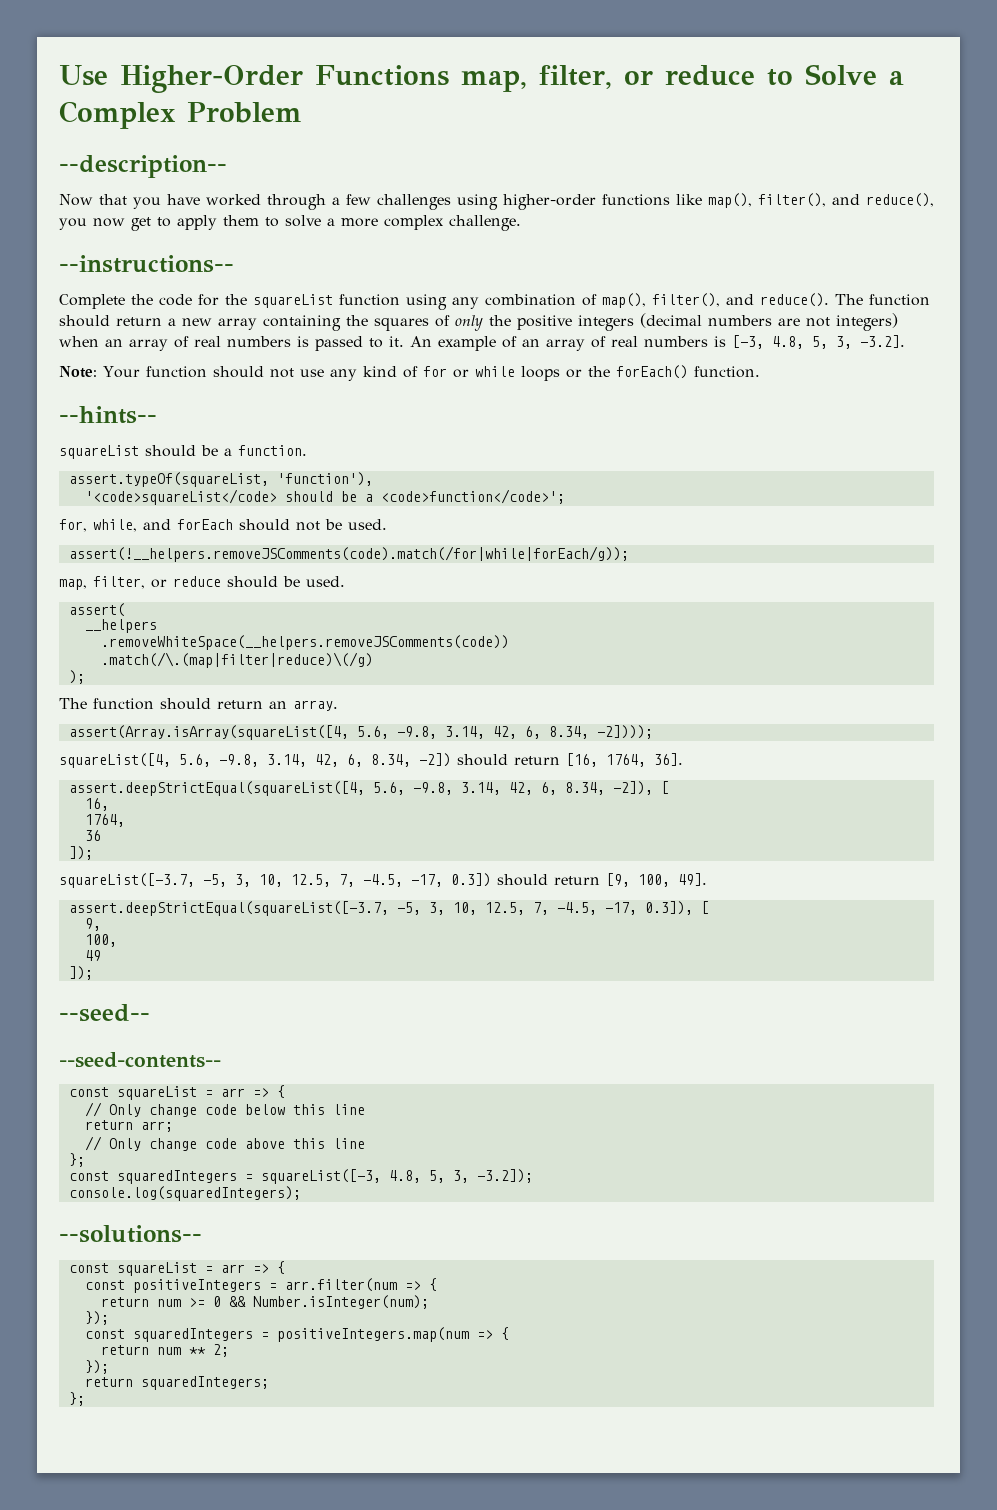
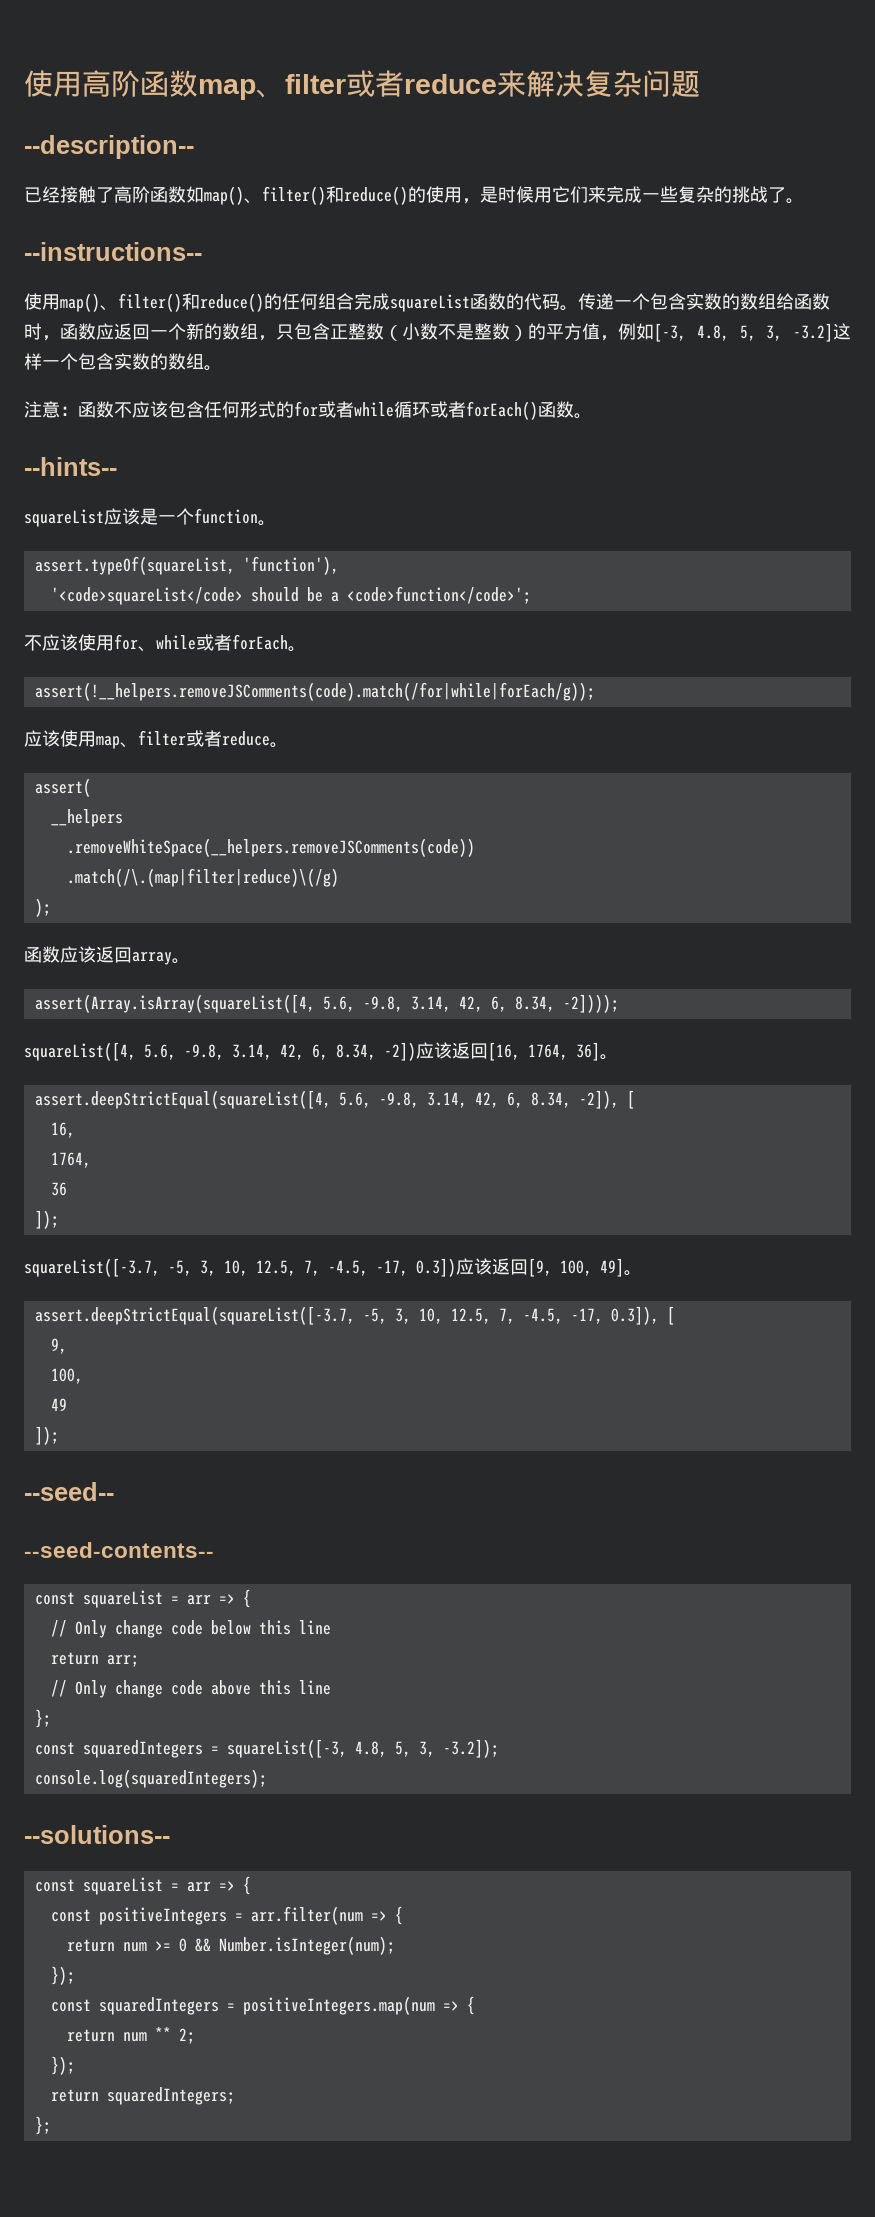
[59,64,904,93] [59,101,302,129] [59,155,227,178] [59,193,934,210] [59,215,521,231] [59,255,234,273] [59,293,930,310] [59,313,898,331] [59,335,905,351] [59,365,760,381] [59,406,157,424] [59,445,307,459] Use Higher-Order Functions map, filter, or reduce to Solve a Complex Problem // --description-- // Now that you have worked through a few challenges using higher-order functions like map(), filter(), and reduce(), you now get to apply them to solve a more complex challenge. // --instructions-- // Complete the code for the squareList function using any combination of map(), filter(), and reduce(). The function should return a new array containing the squares of only the positive integers (decimal numbers are not integers) when an array of real numbers is passed to it. An example of an array of real numbers is [-3, 4.8, 5, 3, -3.2]. // Note: Your function should not use any kind of for or while loops or the forEach() function. // --hints-- // squareList should be a function. -> [24,70,700,100] [24,135,194,159] [24,186,804,205] [24,242,202,261] [24,293,830,312] [24,323,851,342] [24,353,222,371] [24,401,592,420] [24,457,117,476] [24,508,276,527] 使用高阶函数map、filter或者reduce来解决复杂问题 // --description-- // 已经接触了高阶函数如map()、filter()和reduce()的使用，是时候用它们来完成一些复杂的挑战了。 // --instructions-- // 使用map()、filter()和reduce()的任何组合完成squareList函数的代码。传递一个包含实数的数组给函数时，函数应返回一个新的数组，只包含正整数（小数不是整数）的平方值，例如[-3, 4.8, 5, 3, -3.2]这样一个包含实数的数组。 // 注意：函数不应该包含任何形式的for或者while循环或者forEach()函数。 // --hints-- // squareList应该是一个function。
[59,519,387,532] [68,546,629,562] [59,576,345,590] for, while, and forEach should not be used. // assert(!__helpers.removeJSComments(code).match(/for|while|forEach/g)); // map, filter, or reduce should be used. -> [24,634,306,652] [34,682,595,701] [24,730,288,749] 不应该使用for、while或者forEach。 // assert(!__helpers.removeJSComments(code).match(/for|while|forEach/g)); // 应该使用map、filter或者reduce。
[59,698,338,711] The function should return an array. -> [24,946,190,965] 函数应该返回array。
[457,754,560,766] should return -> [416,1042,488,1059] 应该返回
[654,753,683,766] 36]. -> [576,1042,618,1061] 36]。
[497,874,600,886] should return -> [456,1258,528,1275] 应该返回
[678,873,707,886] 49]. -> [600,1258,642,1277] 49]。

